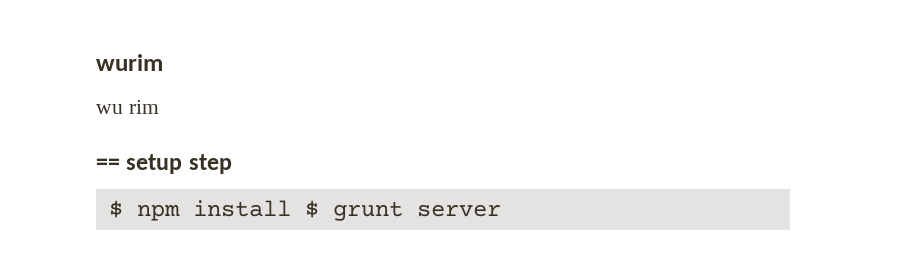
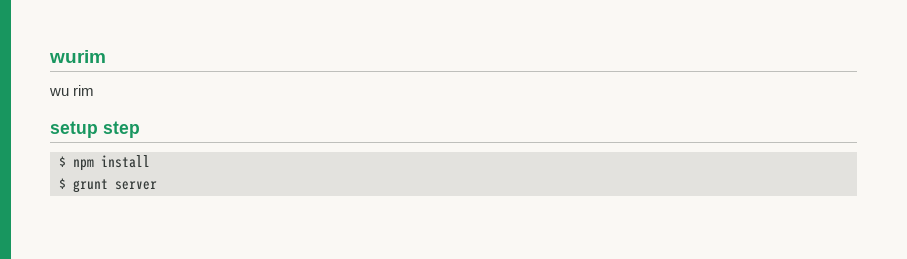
[96,158,120,170] == -> (95, 90) none
(291, 208) none -> (150, 161) //

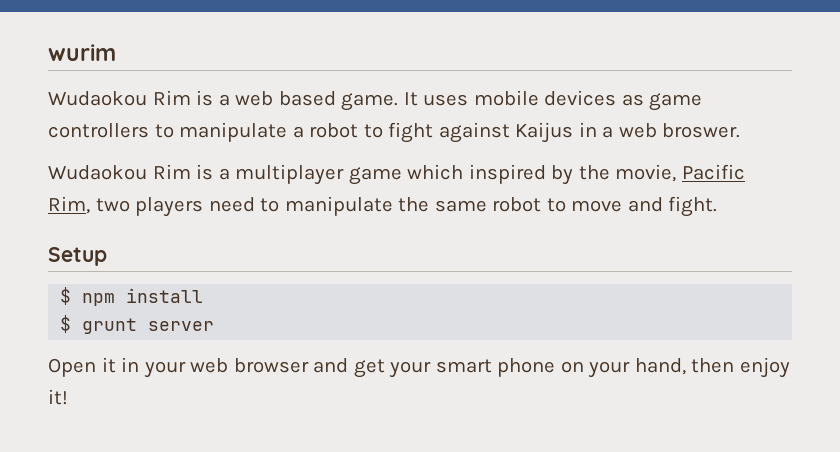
[49,85,95,96] [50,121,140,138] wu rim // setup step -> [48,90,703,111] [48,122,741,143] [48,164,745,185] [48,196,718,217] [48,247,107,266] Wudaokou Rim is a web based game. It uses mobile devices as game controllers to manipulate a robot to fight against Kaijus in a web broswer. // Wudaokou Rim is a multiplayer game which inspired by the movie, Pacific Rim, two players need to manipulate the same robot to move and fight. // Setup
(157, 185) none -> [48,357,791,378] [48,389,68,405] // Open it in your web browser and get your smart phone on your hand, then enjoy it!

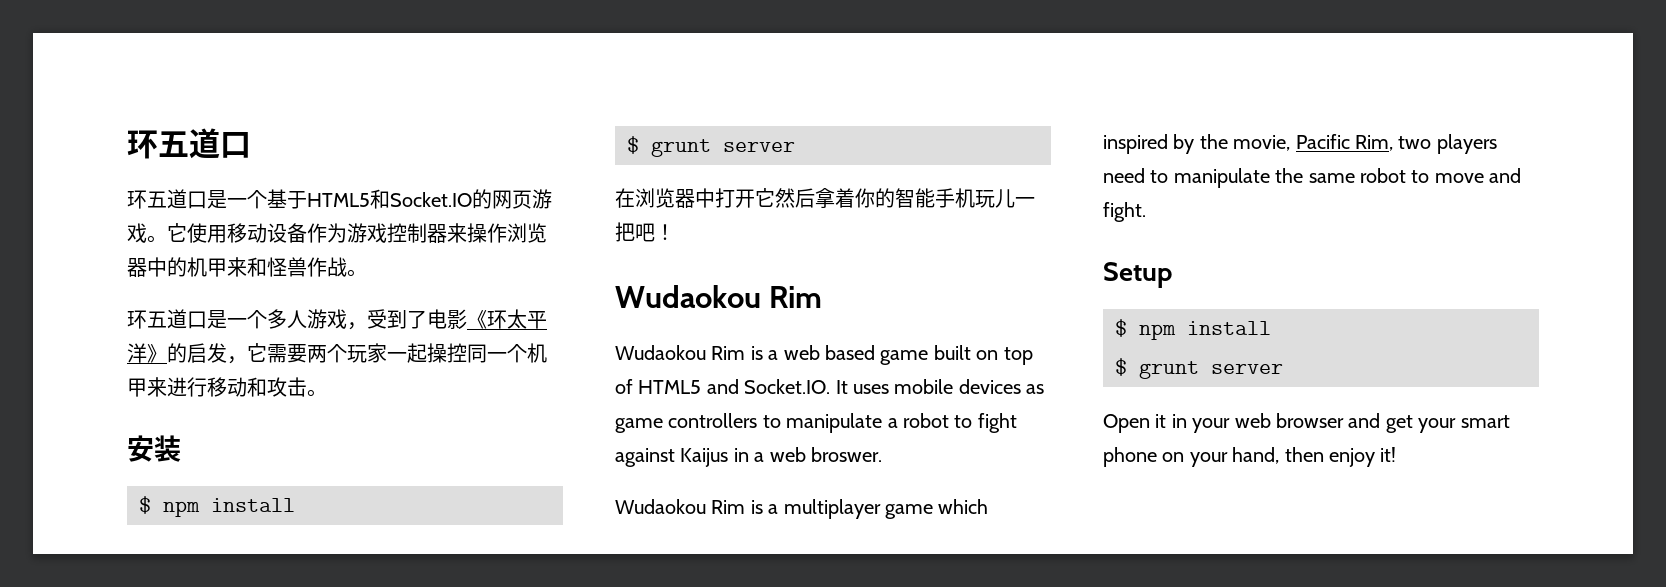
[48,44,116,61] wurim -> [127,128,251,159] [127,189,552,209] [127,223,547,243] [127,257,367,277] [127,309,547,330] [127,343,547,364] [127,377,327,397] [127,435,181,462] [139,496,295,517] [627,136,795,157] [615,188,1035,209] [615,222,675,242] [615,285,823,308] 环五道口 // 环五道口是一个基于HTML5和Socket.IO的网页游戏。它使用移动设备作为游戏控制器来操作浏览器中的机甲来和怪兽作战。 // 环五道口是一个多人游戏，受到了电影《环太平洋》的启发，它需要两个玩家一起操控同一个机甲来进行移动和攻击。 // 安装 // $ npm install // $ grunt server // 在浏览器中打开它然后拿着你的智能手机玩儿一把吧！ // Wudaokou Rim
[341,93,399,111] game. -> [880,345,1033,365] [615,379,831,394] game built on top of HTML5 and Socket.IO.

